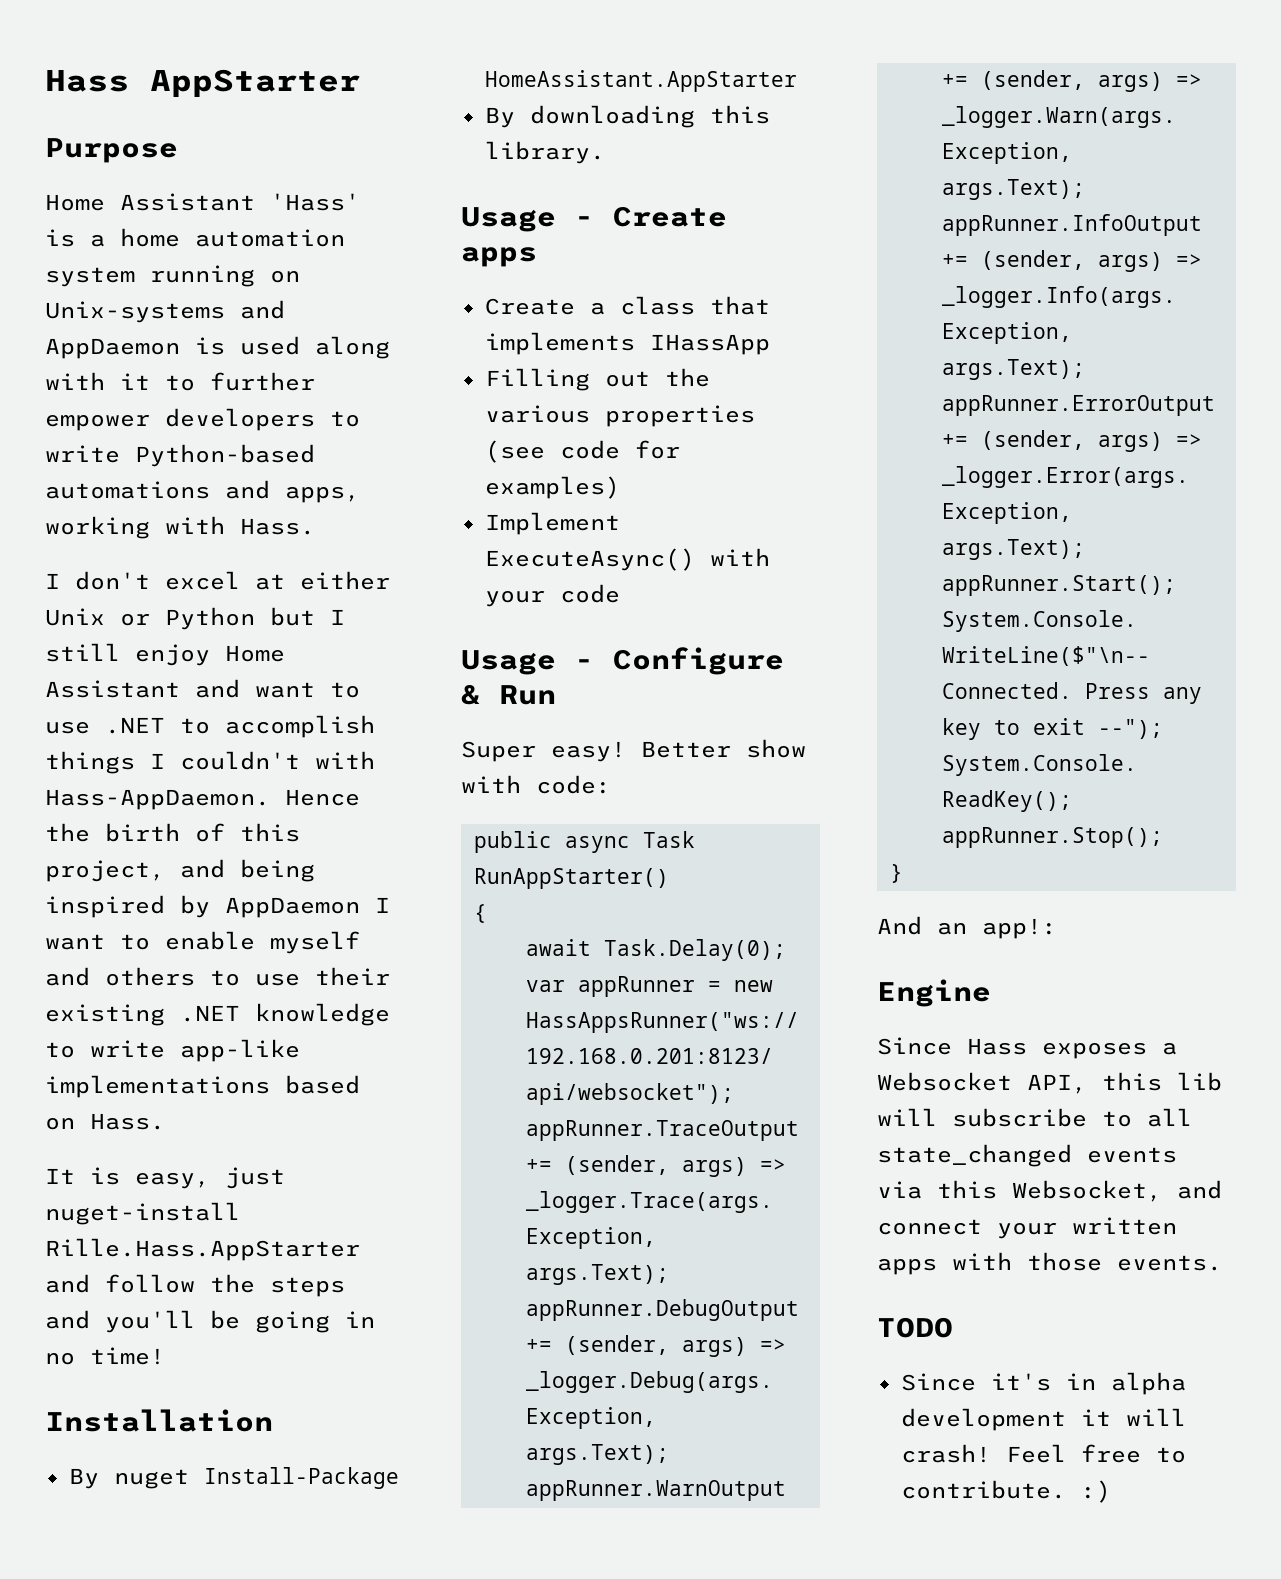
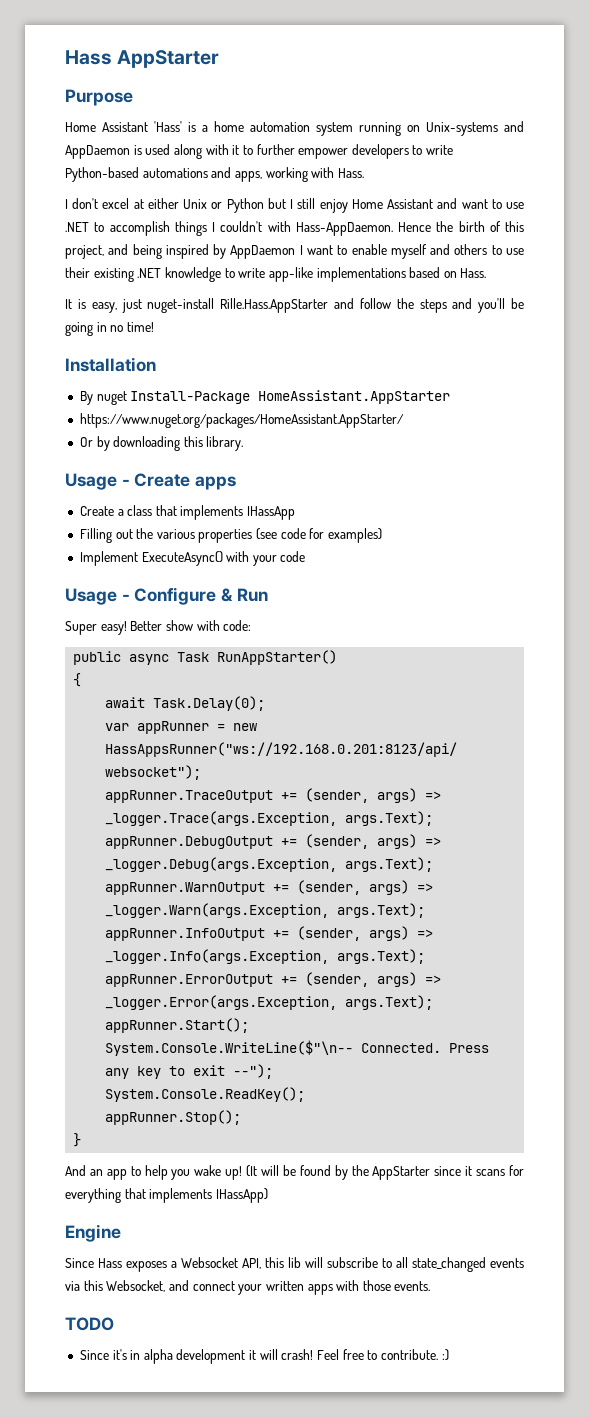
[484,107,515,128] By -> [79,413,404,428] [79,436,110,451] https://www.nuget.org/packages/HomeAssistant.AppStarter/ // Or by
[982,918,1057,939] app!: -> [106,1165,525,1180] [65,1188,268,1203] app to help you wake up! (It will be found by the AppStarter since it scans for everything that implements IHassApp)

